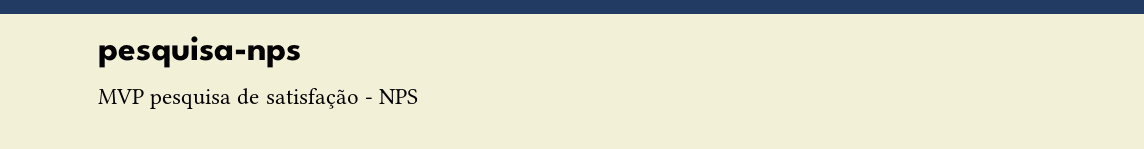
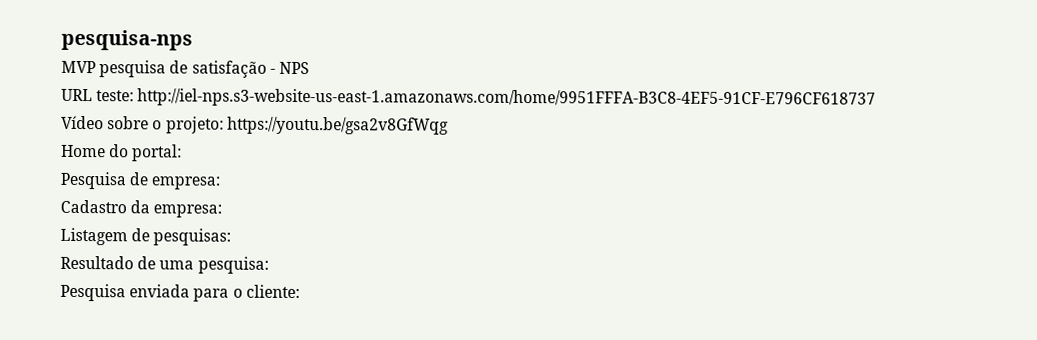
(419, 96) none -> [61,88,877,109] [61,115,449,135] [61,144,183,162] [60,171,221,190] [60,199,223,218] [60,227,232,246] [60,255,269,274] [60,283,300,302] // URL teste: http://iel-nps.s3-website-us-east-1.amazonaws.com/home/9951FFFA-B3C8-4EF5-91CF-E796CF618737 // Vídeo sobre o projeto: https://youtu.be/gsa2v8GfWqg // Home do portal: // Pesquisa de empresa: // Cadastro da empresa: // Listagem de pesquisas: // Resultado de uma pesquisa: // Pesquisa enviada para o cliente:

